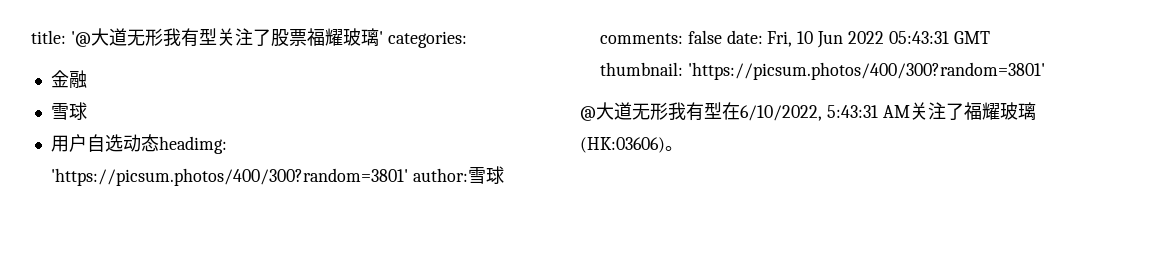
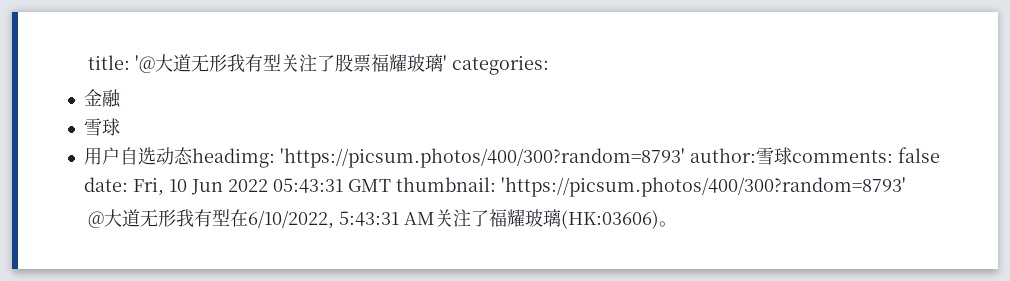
[50,168,408,186] 'https://picsum.photos/400/300?random=3801' -> [279,148,685,168] 'https://picsum.photos/400/300?random=8793'
[687,62,1045,80] 'https://picsum.photos/400/300?random=3801' -> [500,177,906,197] 'https://picsum.photos/400/300?random=8793'

